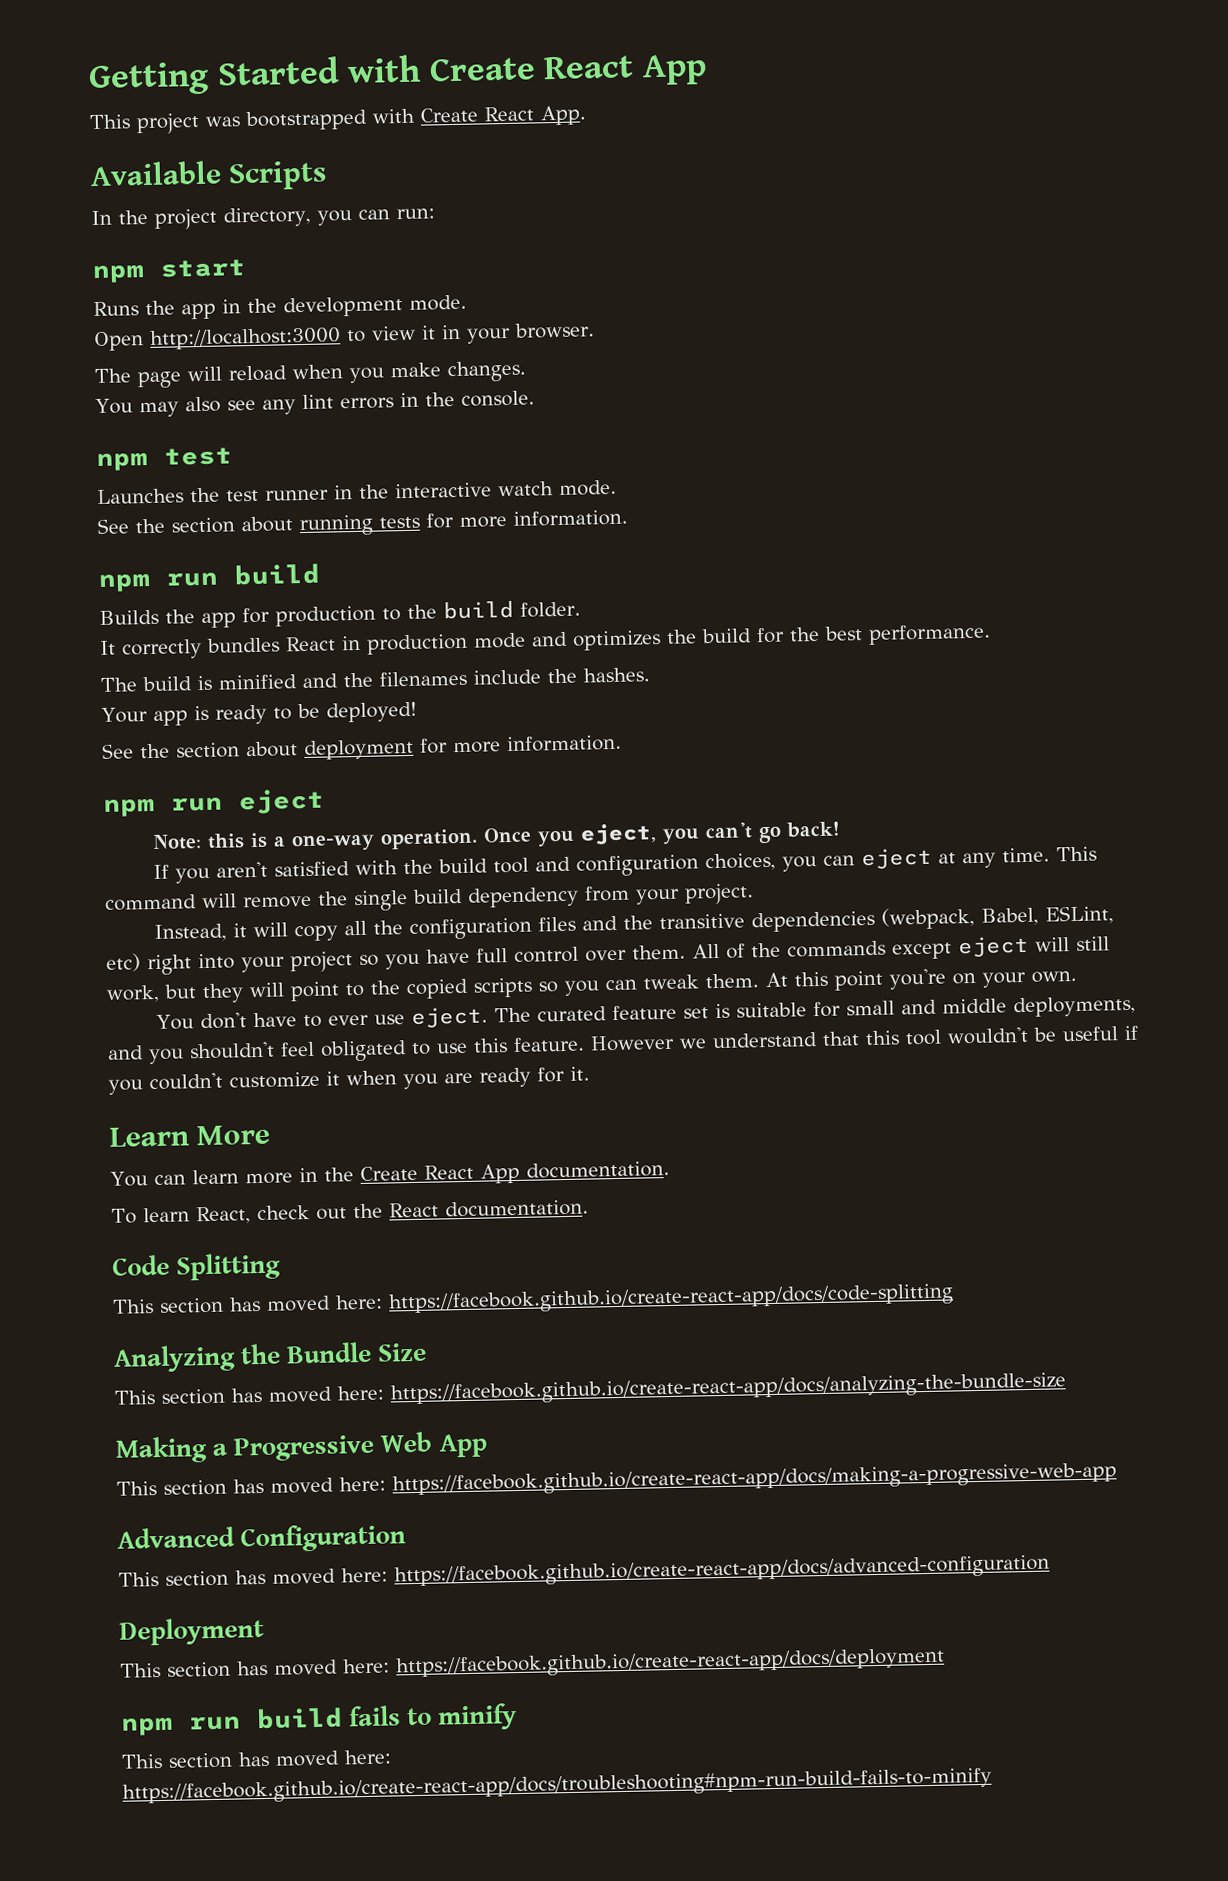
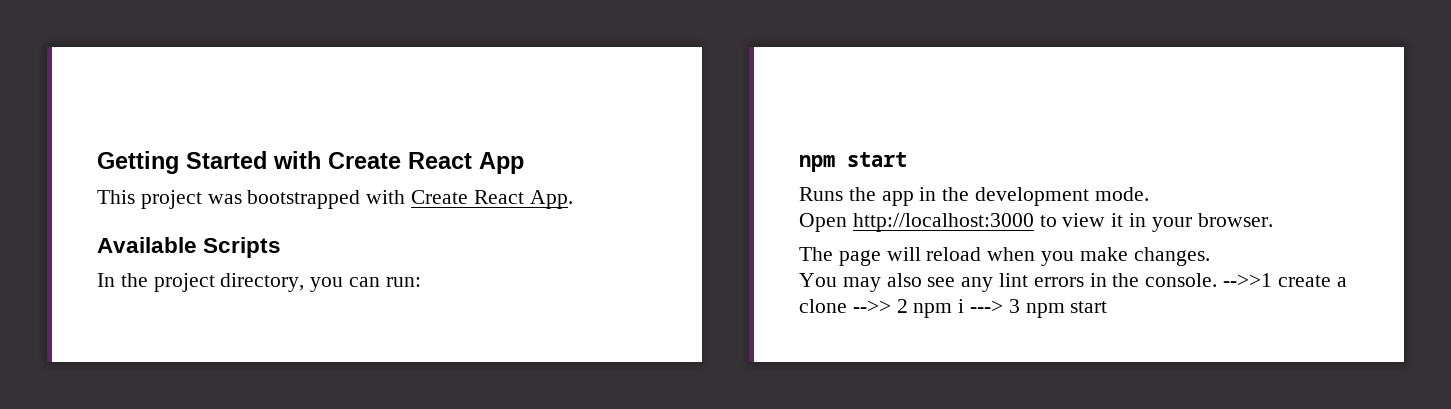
[96,447,233,472] [97,479,617,505] [97,509,628,537] [98,563,320,592] [99,600,581,628] [100,623,991,660] [100,667,650,692] [101,701,417,726] [102,734,622,761] [103,788,325,817] [151,821,841,852] [152,846,1097,884] [105,883,754,912] [153,905,1114,942] [106,935,1110,976] [106,968,1077,1004] [155,995,1136,1030] [107,1025,1139,1065] [108,1066,590,1095] [109,1124,271,1147] [110,1160,670,1187] [111,1199,589,1225] [112,1252,282,1281] [112,1283,954,1315] [113,1341,428,1373] [114,1372,1066,1406] [115,1431,488,1464] [116,1462,1117,1497] [117,1523,407,1553] [118,1554,1050,1588] [119,1616,264,1646] [120,1647,945,1679] [121,1703,518,1736] [121,1749,392,1769] [122,1767,992,1805] // npm test // Launches the test runner in the interactive watch mode. // See the section about running tests for more information. // npm run build // Builds the app for production to the build folder. // It correctly bundles React in production mode and optimizes the build for the best performance. // The build is minified and the filenames include the hashes. // Your app is ready to be deployed! // See the section about deployment for more information. // npm run eject // Note: this is a one-way operation. Once you eject, you can't go back! // If you aren't satisfied with the build tool and configuration choices, you can eject at any time. This command will remove the single build dependency from your project. // Instead, it will copy all the configuration files and the transitive dependencies (webpack, Babel, ESLint, etc) right into your project so you have full control over them. All of the commands except eject will still work, but they will point to the copied scripts so you can tweak them. At this point you're on your own. // You don't have to ever use eject. The curated feature set is suitable for small and middle deployments, and you shouldn't feel obligated to use this feature. However we understand that this tool wouldn't be useful if you couldn't customize it when you are ready for it. // Learn More // You can learn more in the Create React App documentation. // To learn React, check out the React documentation. // Code Splitting // This section has moved here: https://facebook.github.io/create-react-app/docs/code-splitting // Analyzing the Bundle Size // This section has moved here: https://facebook.github.io/create-react-app/docs/analyzing-the-bundle-size // Making a Progressive Web App // This section has moved here: https://facebook.github.io/create-react-app/docs/making-a-progressive-web-app // Advanced Configuration // This section has moved here: https://facebook.github.io/create-react-app/docs/advanced-configuration // Deployment // This section has moved here: https://facebook.github.io/create-react-app/docs/deployment // npm run build fails to minify // This section has moved here: https://facebook.github.io/create-react-app/docs/troubleshooting#npm-run-build-fails-to-minify -> [1223,273,1347,287] [799,299,1108,318] -->>1 create a clone -->> 2 npm i ---> 3 npm start

